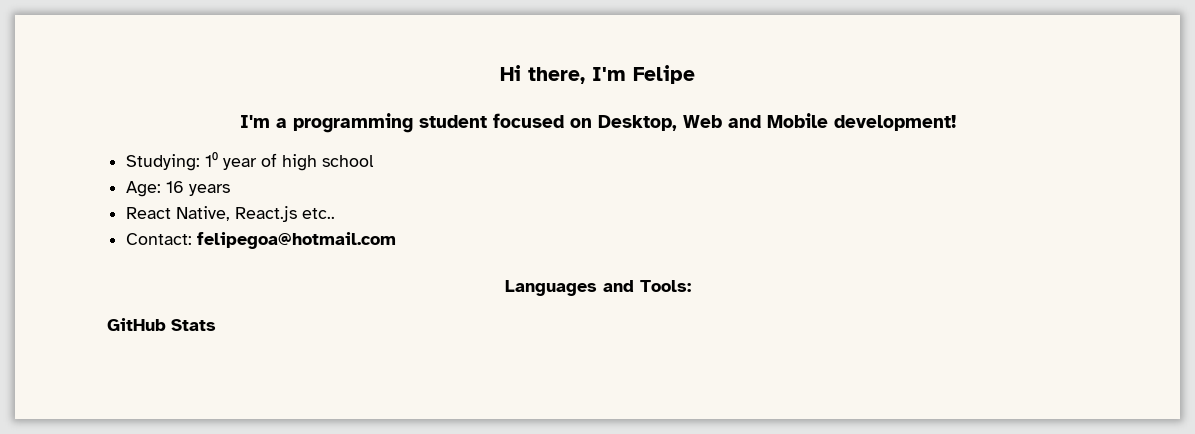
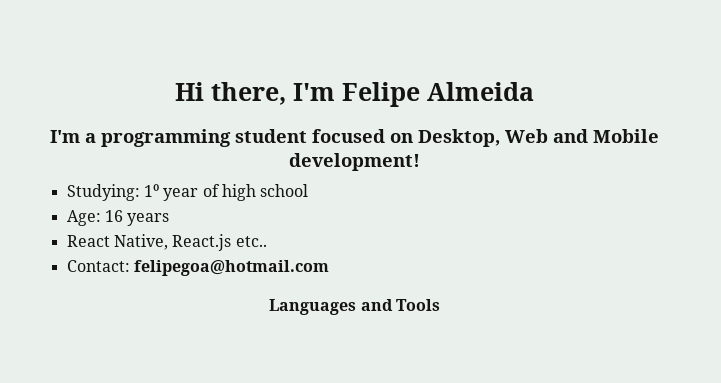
(695, 74) none -> [427,82,534,101] Almeida
[639,280,691,292] [107,318,216,331] Tools: // GitHub Stats -> [395,299,440,311] Tools

